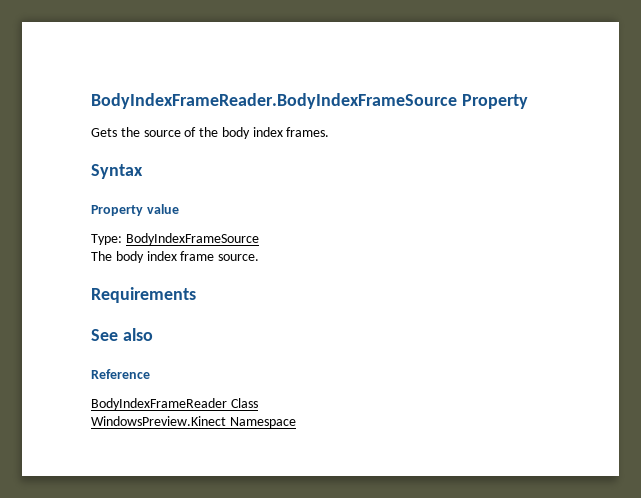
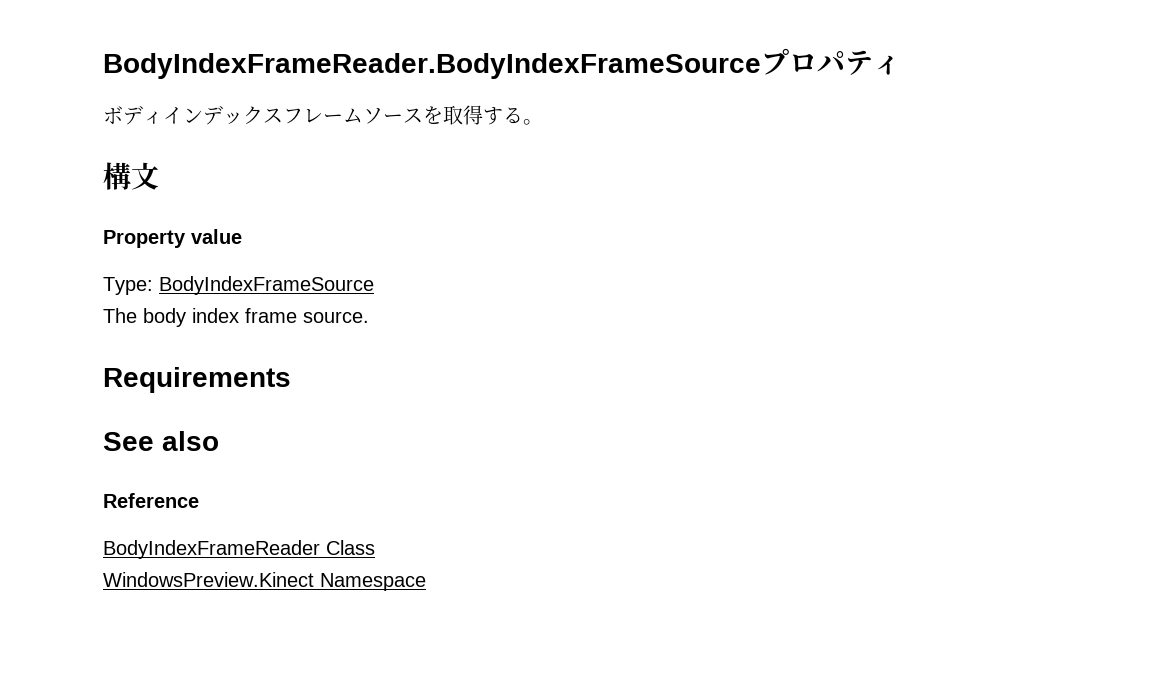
[461,94,528,109] [91,127,330,139] [91,164,143,179] Property // Gets the source of the body index frames. // Syntax -> [761,48,901,75] [103,105,543,125] [103,162,159,190] プロパティ // ボディインデックスフレームソースを取得する。 // 構文

